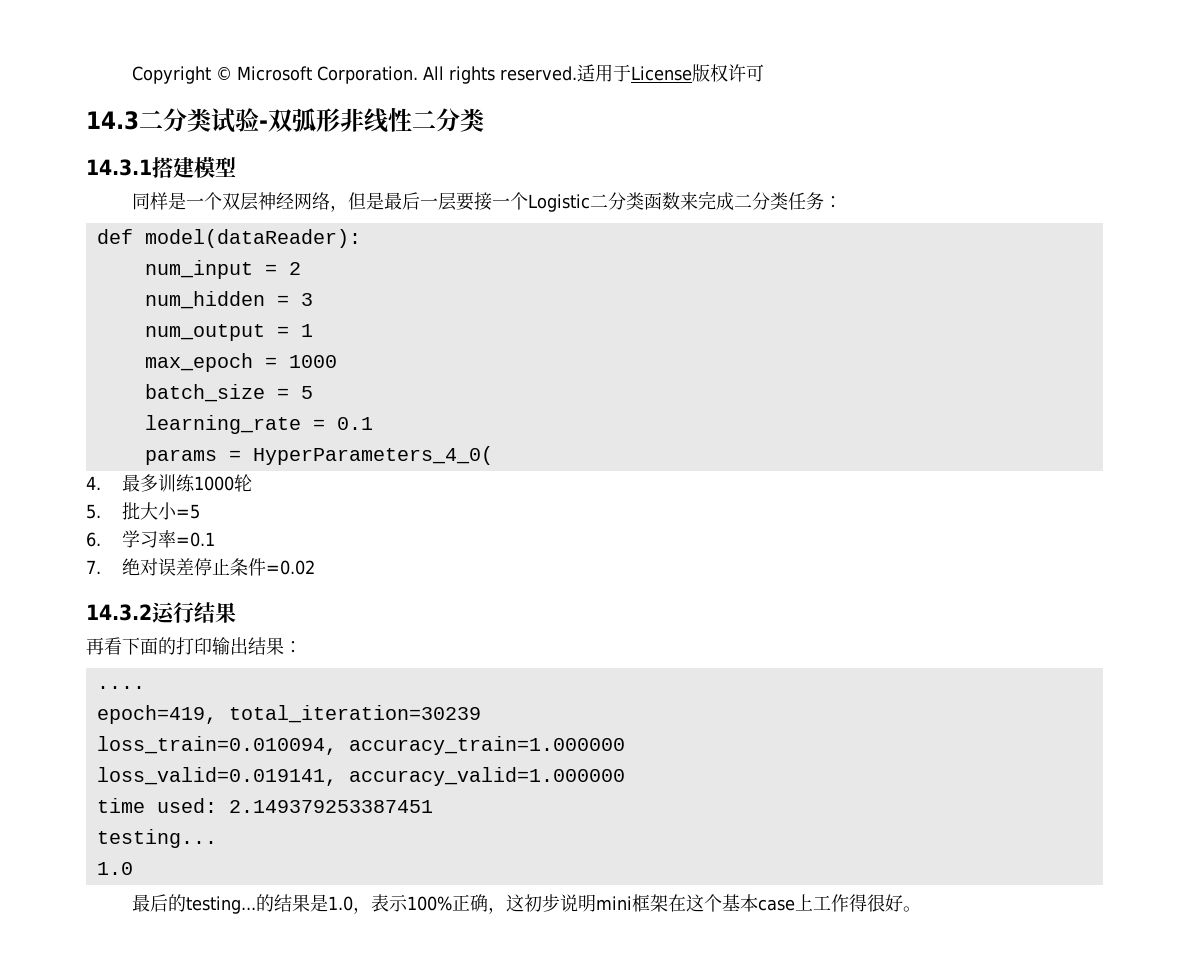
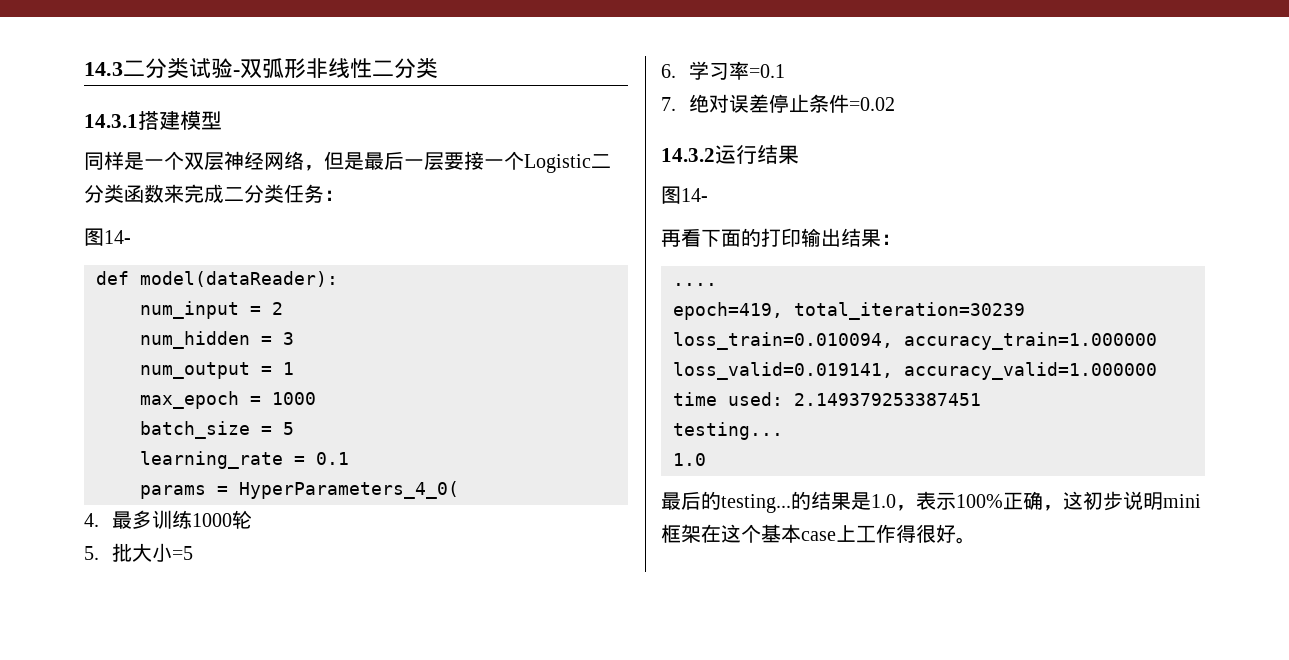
[131,64,764,84] Copyright © Microsoft Corporation. All rights reserved.适用于License版权许可 // -> (84, 69) none
(842, 202) none -> [84,228,131,246] // 图14-
(236, 612) none -> [661,186,708,204] // 图14-

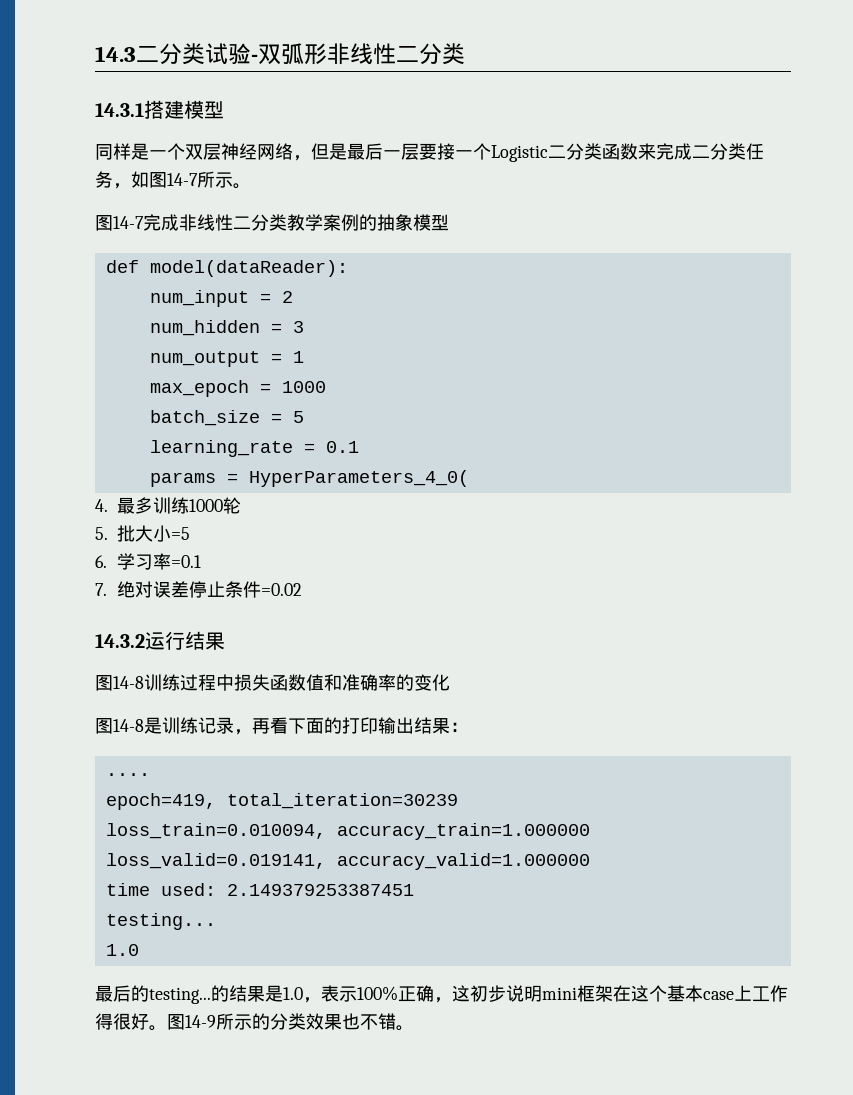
[324,190,344,201] [84,228,131,246] ： // 图14- -> [113,171,251,189] [95,214,449,231] ，如图14-7所示。 // 图14-7完成非线性二分类教学案例的抽象模型
[681,188,708,202] 14- // -> [113,674,450,691] [95,717,252,735] 14-8训练过程中损失函数值和准确率的变化 // 图14-8是训练记录，
(976, 540) none -> [167,1013,414,1031] 图14-9所示的分类效果也不错。

